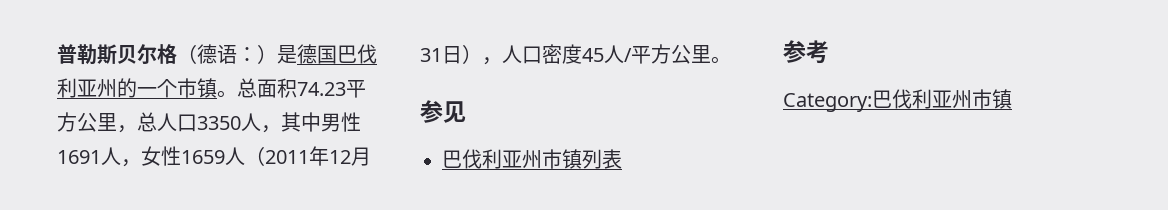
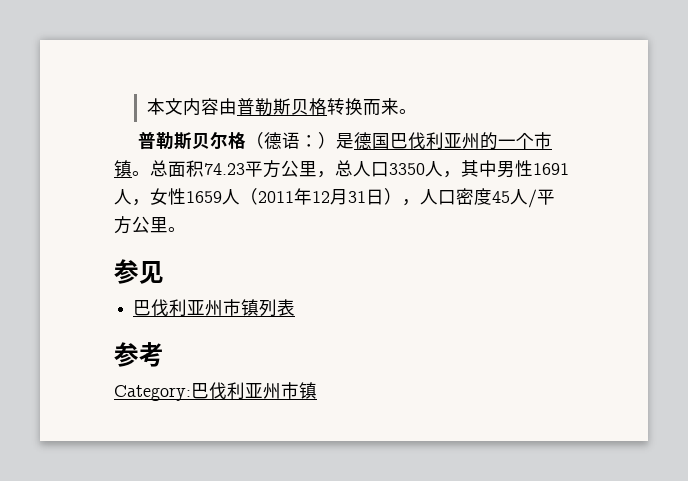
(57, 54) none -> [146,98,417,116] 本文内容由普勒斯贝格转换而来。 //

